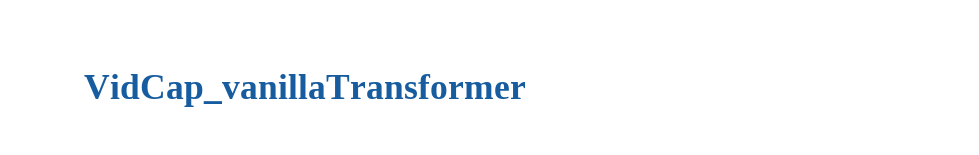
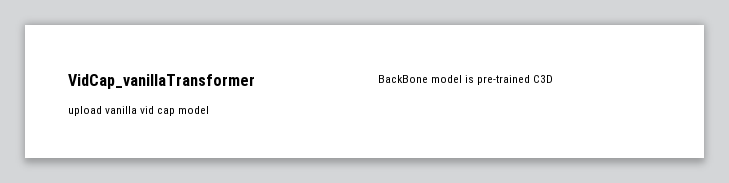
(526, 90) none -> [68,106,210,116] [378,75,554,85] // upload vanilla vid cap model // BackBone model is pre-trained C3D

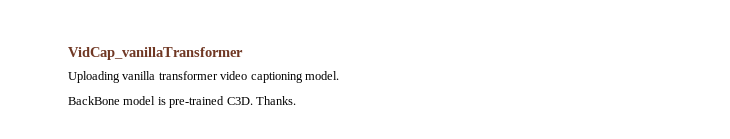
[68,106,210,116] upload vanilla vid cap model -> [68,71,339,83] Uploading vanilla transformer video captioning model.
[533,75,554,83] C3D -> [226,96,296,105] C3D. Thanks.

